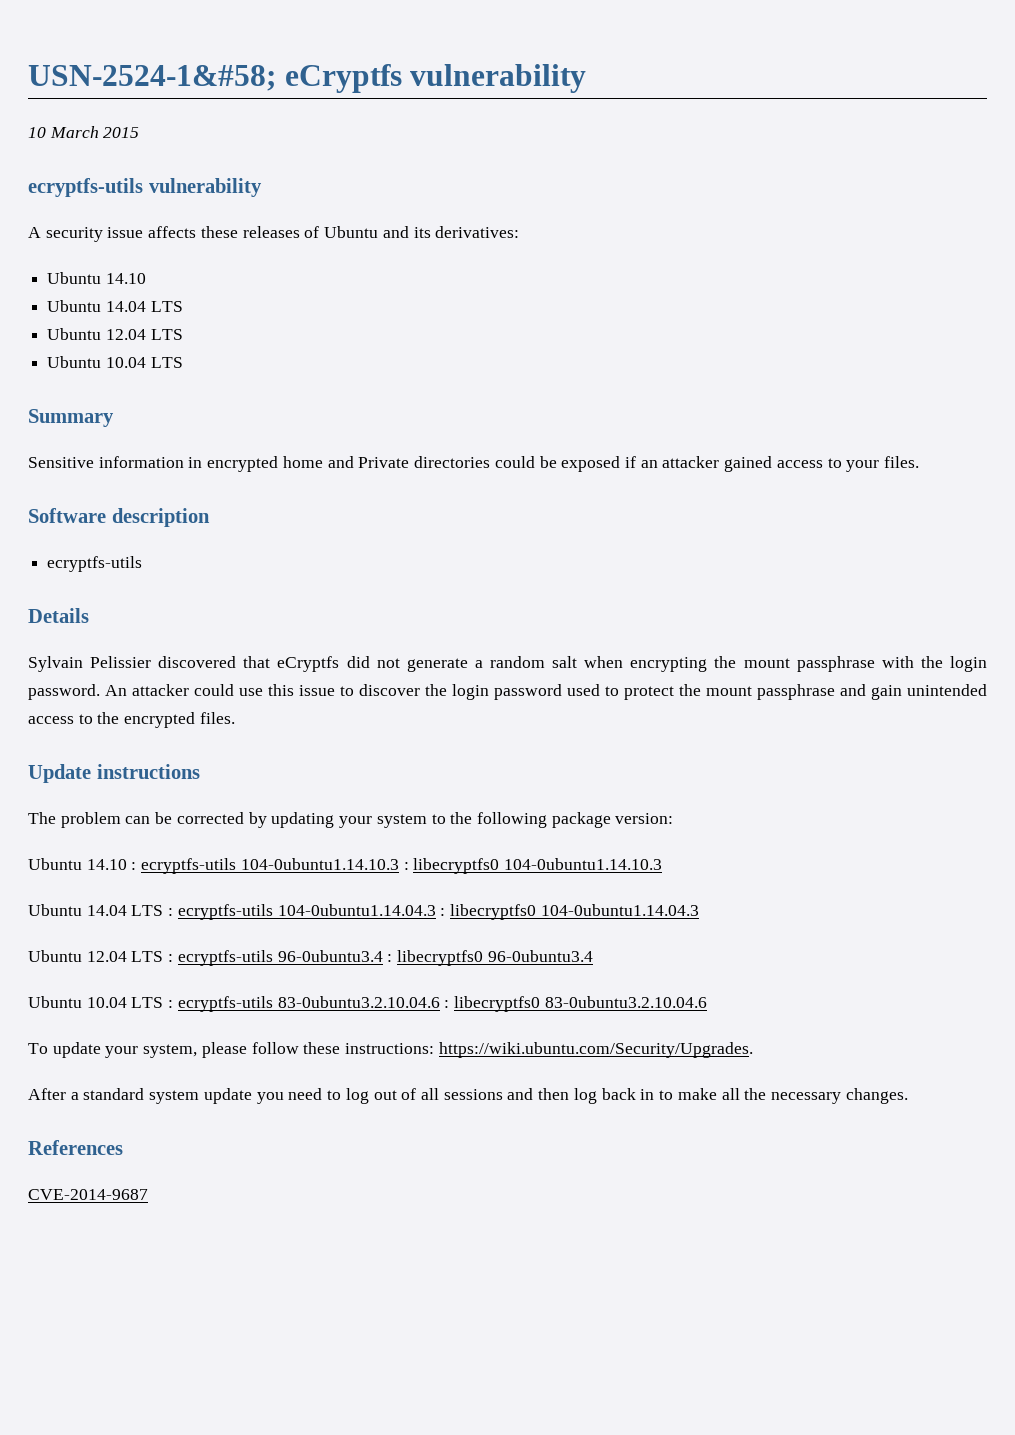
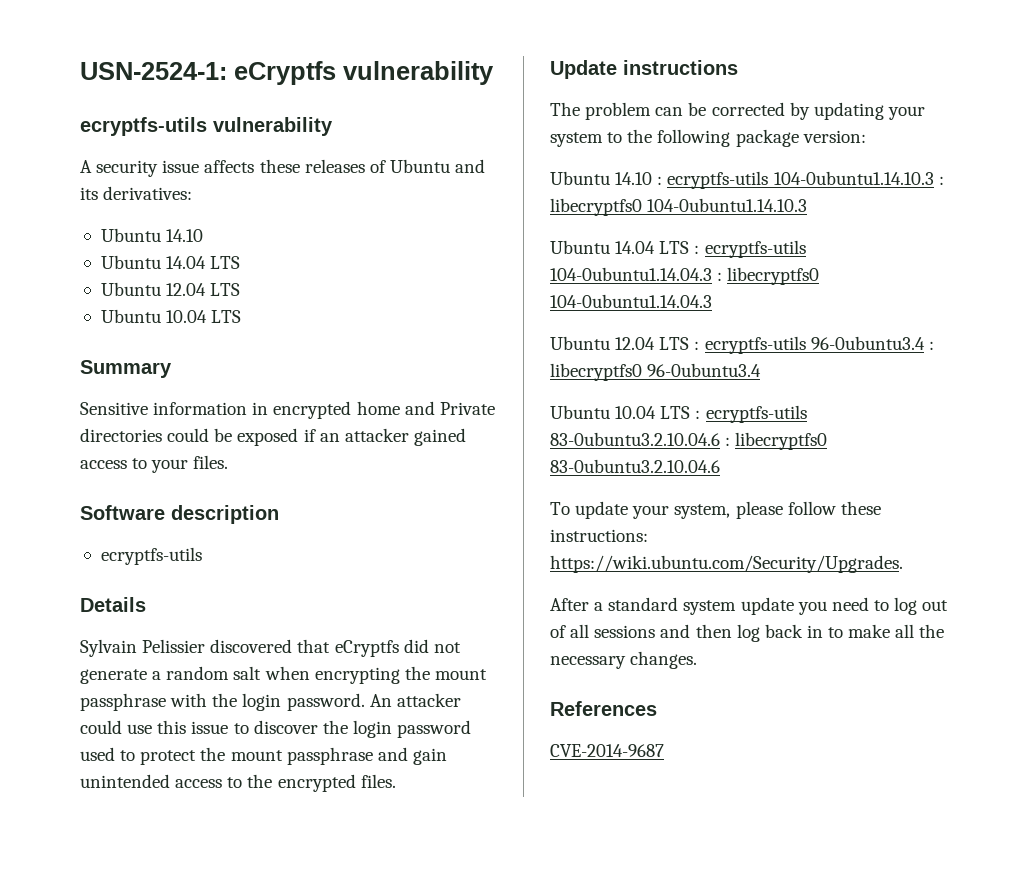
[28,65,276,91] USN-2524-1&#58; -> [80,62,227,80] USN-2524-1:
[28,126,140,138] // 10 March 2015 -> (494, 73) none

